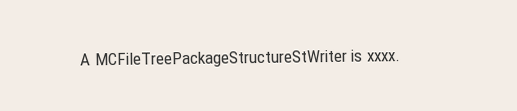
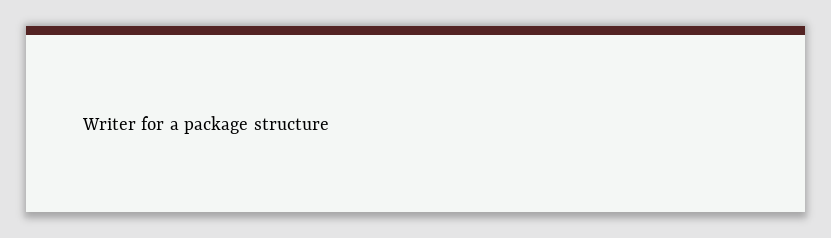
[79,49,401,69] A MCFileTreePackageStructureStWriter is xxxx. -> [82,116,329,134] Writer for a package structure

